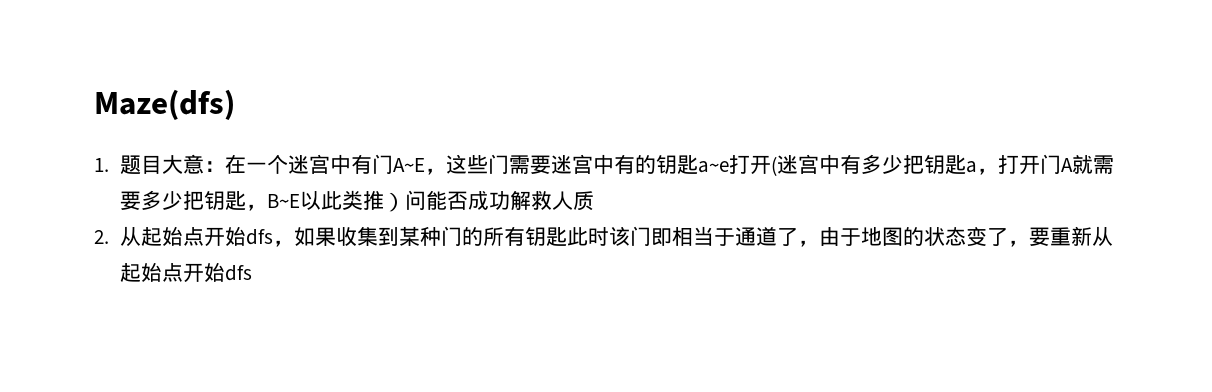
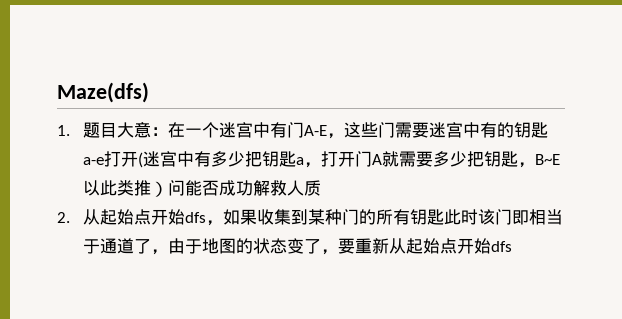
[393,158,426,172] A~E -> [304,125,328,136] A-E
[698,161,730,173] a~e -> [83,157,105,165] a-e

